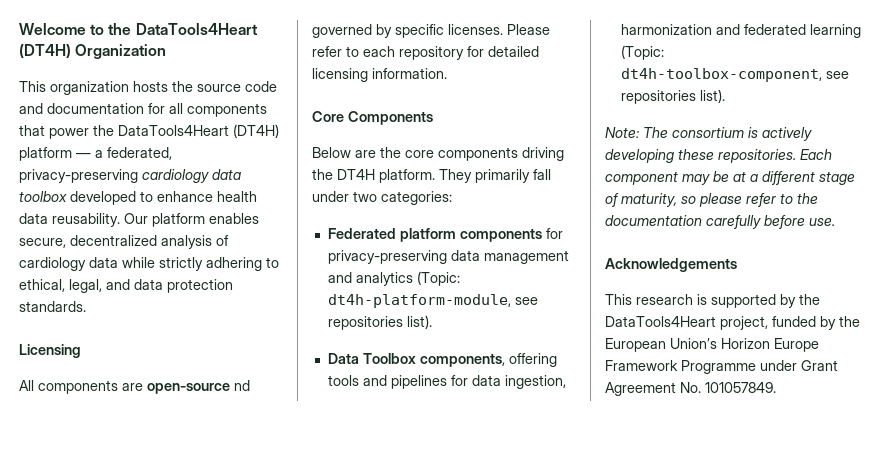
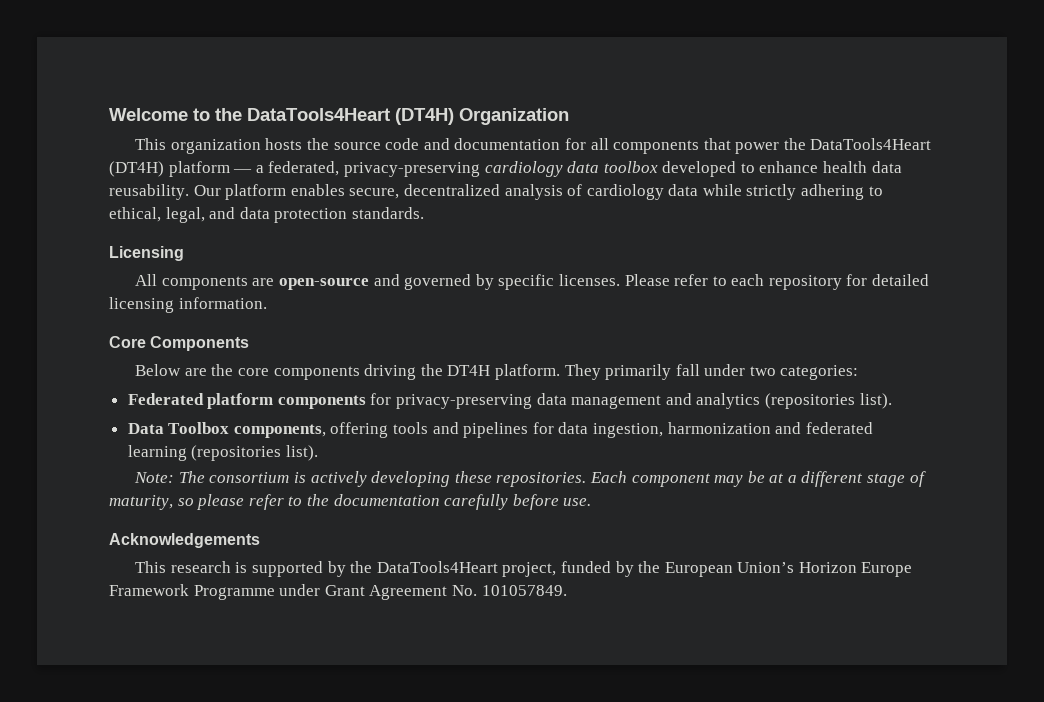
[234,380,250,391] nd -> [373,274,400,286] and
[416,271,460,286] [327,294,538,308] [327,316,403,330] (Topic: dt4h-platform-module, see repositories -> [765,393,856,409] (repositories
[620,45,664,60] [620,68,849,82] [620,90,696,104] (Topic: dt4h-toolbox-component, see repositories -> [191,445,282,461] (repositories

